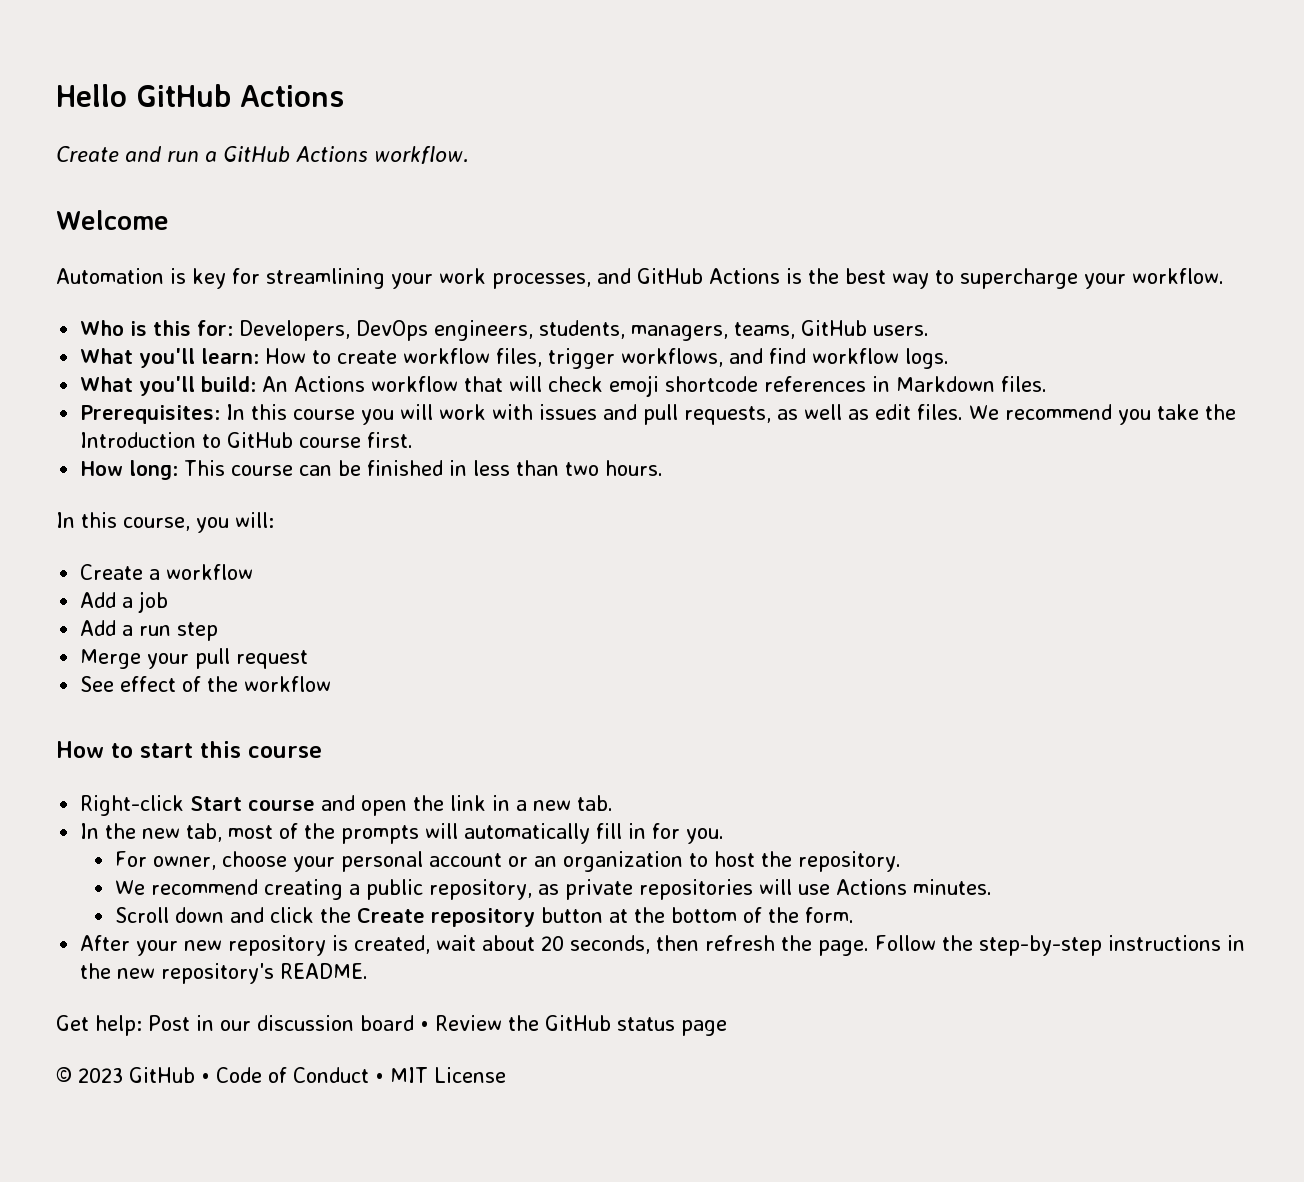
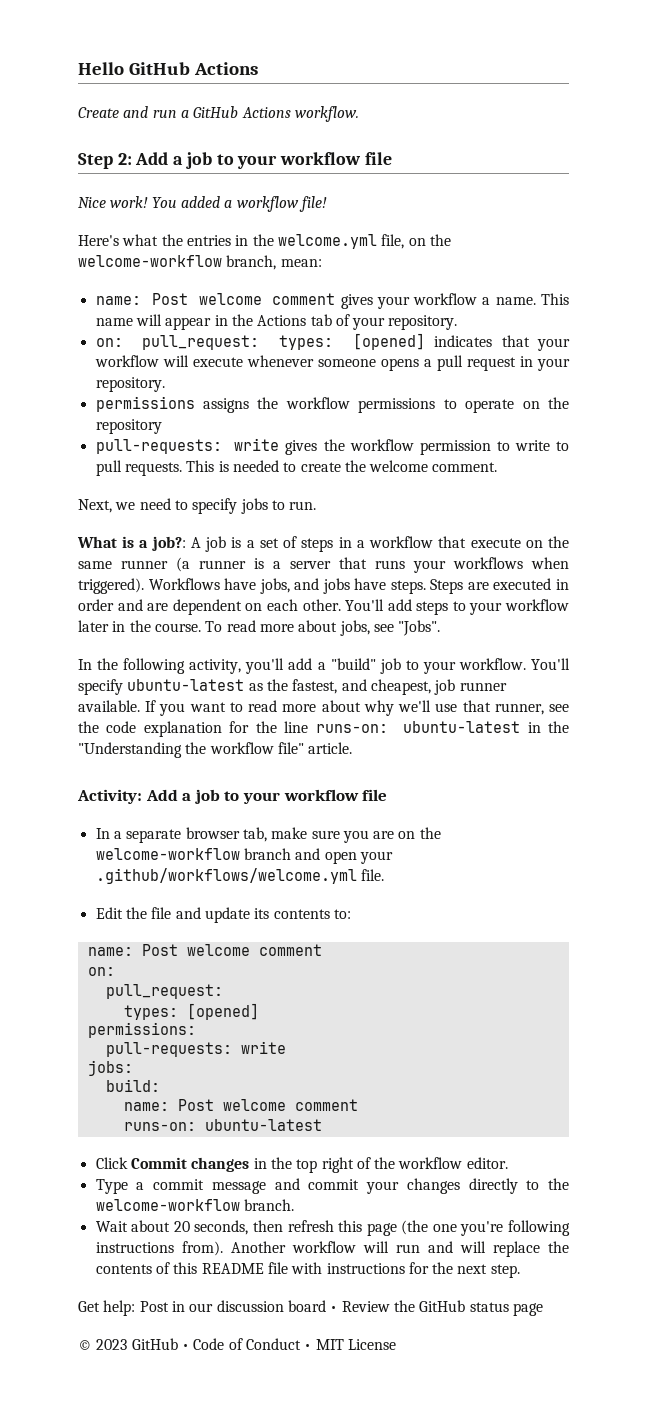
[56,210,169,230] [56,268,1224,289] [80,320,930,341] [80,348,950,369] [80,375,1048,397] [80,404,1237,425] [80,432,414,448] [80,460,664,480] [56,512,274,533] [80,564,254,580] [80,591,169,613] [80,620,219,641] [80,648,309,669] [80,676,332,692] [56,741,322,758] [80,795,614,816] [80,823,725,844] [115,851,902,872] [115,879,993,900] [115,907,855,927] [80,935,477,956] Welcome // Automation is key for streamlining your work processes, and GitHub Actions is the best way to supercharge your workflow. // Who is this for: Developers, DevOps engineers, students, managers, teams, GitHub users. // What you'll learn: How to create workflow files, trigger workflows, and find workflow logs. // What you'll build: An Actions workflow that will check emoji shortcode references in Markdown files. // Prerequisites: In this course you will work with issues and pull requests, as well as edit files. We recommend you take the Introduction to GitHub course first. // How long: This course can be finished in less than two hours. // In this course, you will: // Create a workflow // Add a job // Add a run step // Merge your pull request // See effect of the workflow // How to start this course // Right-click Start course and open the link in a new tab. // In the new tab, most of the prompts will automatically fill in for you. // For owner, choose your personal account or an organization to host the repository. // We recommend creating a public repository, as private repositories will use Actions minutes. // Scroll down and click the Create repository button at the bottom of the form. // After your new repository is created, wait -> [78,152,392,169] [78,196,327,212] [78,234,451,249] [78,255,322,270] [95,293,569,309] [95,314,458,330] [95,333,570,351] [94,355,571,371] [95,377,165,392] [95,396,569,413] [95,419,162,434] [95,438,569,455] [95,460,498,476] [78,498,317,514] [77,536,570,552] [78,557,569,573] [78,578,570,594] [78,599,569,615] [78,620,441,636] [78,658,570,674] [78,679,507,695] [78,700,569,716] [78,721,569,737] [78,742,353,758] [77,789,388,804] [95,827,441,843] [95,848,393,864] [95,868,384,884] [95,907,351,923] [87,944,322,956] [87,967,115,976] [105,984,223,999] [123,1003,259,1020] [87,1022,196,1038] [105,1041,286,1057] [87,1060,133,1076] [105,1079,160,1092] [123,1099,358,1111] [123,1119,322,1131] [95,1157,508,1173] [95,1178,569,1194] [95,1199,294,1211] [95,1221,128,1232] Step 2: Add a job to your workflow file // Nice work! You added a workflow file! // Here's what the entries in the welcome.yml file, on the welcome-workflow branch, mean: // name: Post welcome comment gives your workflow a name. This name will appear in the Actions tab of your repository. // on: pull_request: types: [opened] indicates that your workflow will execute whenever someone opens a pull request in your repository. // permissions assigns the workflow permissions to operate on the repository // pull-requests: write gives the workflow permission to write to pull requests. This is needed to create the welcome comment. // Next, we need to specify jobs to run. // What is a job?: A job is a set of steps in a workflow that execute on the same runner (a runner is a server that runs your workflows when triggered). Workflows have jobs, and jobs have steps. Steps are executed in order and are dependent on each other. You'll add steps to your workflow later in the course. To read more about jobs, see "Jobs". // In the following activity, you'll add a "build" job to your workflow. You'll specify ubuntu-latest as the fastest, and cheapest, job runner available. If you want to read more about why we'll use that runner, see the code explanation for the line runs-on: ubuntu-latest in the "Understanding the workflow file" article. // Activity: Add a job to your workflow file // In a separate browser tab, make sure you are on the welcome-workflow branch and open your .github/workflows/welcome.yml file. // Edit the file and update its contents to: // name: Post welcome comment // on: // pull_request: // types: [opened] // permissions: // pull-requests: write // jobs: // build: // name: Post welcome comment // runs-on: ubuntu-latest // Click Commit changes in the top right of the workflow editor. // Type a commit message and commit your changes directly to the welcome-workflow branch. // Wait
[781,935,1246,956] [80,963,369,984] the page. Follow the step-by-step instructions in the new repository's README. -> [338,1220,570,1236] [95,1241,569,1257] [95,1262,520,1278] this page (the one you're following instructions from). Another workflow will run and will replace the contents of this README file with instructions for the next step.

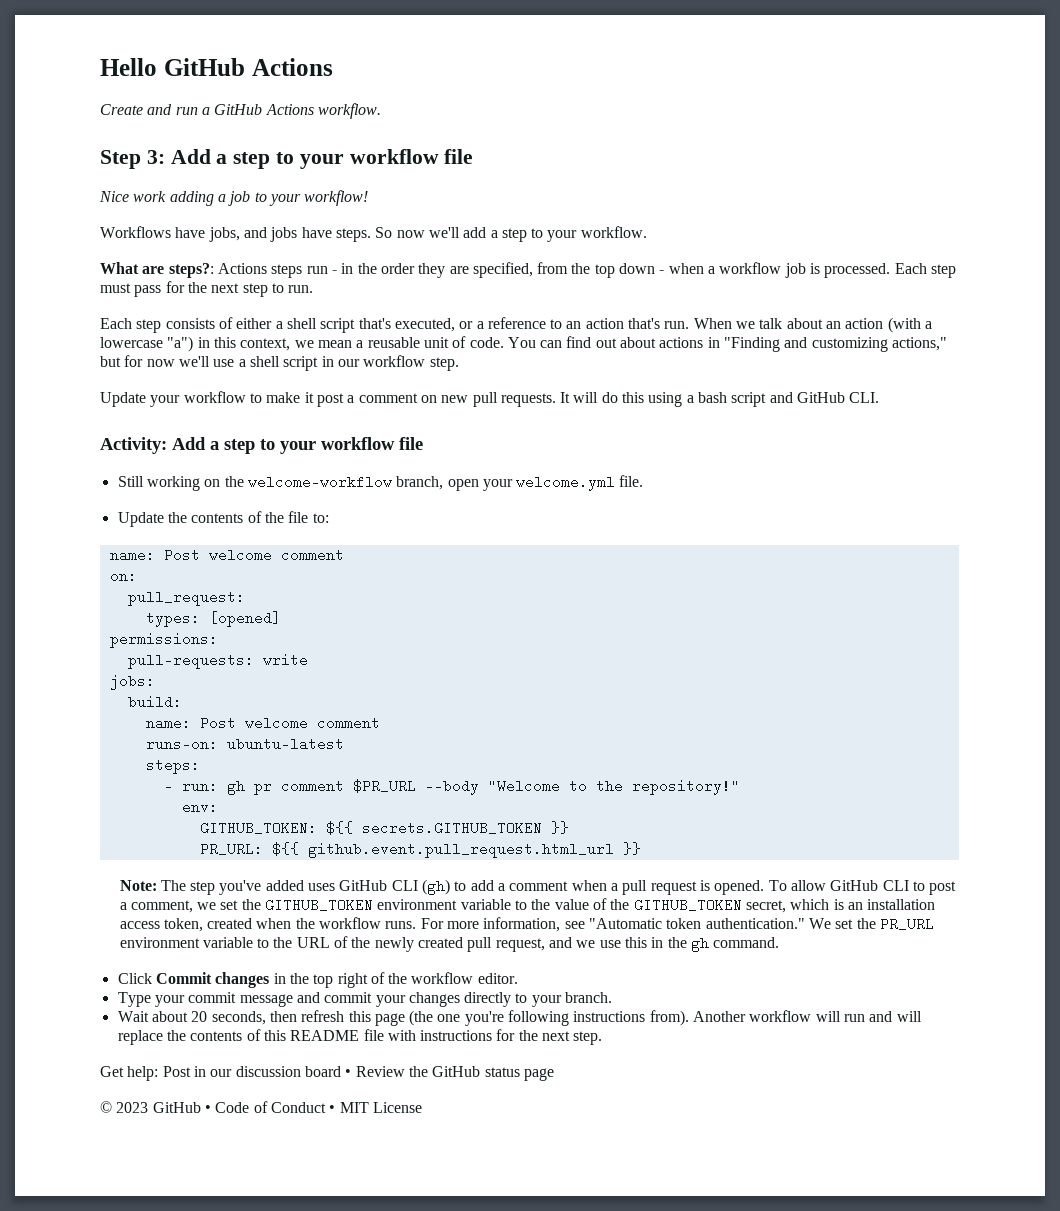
[117,152,212,169] 2: Add a job -> [146,149,271,169] 3: Add a step
[110,196,327,212] [78,234,451,249] [78,255,322,270] [95,293,569,309] [95,314,458,330] [95,333,570,351] [94,355,571,371] [95,377,165,392] [95,396,569,413] [95,419,162,434] [95,438,569,455] [95,460,498,476] [78,498,317,514] [77,536,570,552] [78,557,569,573] [78,578,144,594] work! You added a workflow file! // Here's what the entries in the welcome.yml file, on the welcome-workflow branch, mean: // name: Post welcome comment gives your workflow a name. This name will appear in the Actions tab of your repository. // on: pull_request: types: [opened] indicates that your workflow will execute whenever someone opens a pull request in your repository. // permissions assigns the workflow permissions to operate on the repository // pull-requests: write gives the workflow permission to write to pull requests. This is needed to create the welcome comment. // Next, we need to specify jobs to run. // What is a job?: A job is a set of steps in a workflow that execute on the same runner (a runner is a server that runs your workflows when triggered). -> [133,190,369,206] work adding a job to your workflow! //
[430,578,570,594] [78,599,569,615] [78,620,441,636] [78,658,570,674] [78,679,507,695] [78,700,569,716] [78,721,569,737] [78,742,353,758] Steps are executed in order and are dependent on each other. You'll add steps to your workflow later in the course. To read more about jobs, see "Jobs". // In the following activity, you'll add a "build" job to your workflow. You'll specify ubuntu-latest as the fastest, and cheapest, job runner available. If you want to read more about why we'll use that runner, see the code explanation for the line runs-on: ubuntu-latest in the "Understanding the workflow file" article. -> [375,226,647,242] [100,262,957,278] [100,281,314,297] [100,317,933,333] [100,336,948,352] [100,355,459,371] [100,391,880,407] So now we'll add a step to your workflow. // What are steps?: Actions steps run - in the order they are specified, from the top down - when a workflow job is processed. Each step must pass for the next step to run. // Each step consists of either a shell script that's executed, or a reference to an action that's run. When we talk about an action (with a lowercase "a") in this context, we mean a reusable unit of code. You can find out about actions in "Finding and customizing actions," but for now we'll use a shell script in our workflow step. // Update your workflow to make it post a comment on new pull requests. It will do this using a bash script and GitHub CLI.
[194,789,388,804] [95,827,441,843] [95,848,321,860] job to your workflow file // In a separate browser tab, make sure you are on the welcome-workflow branch and -> [224,437,423,454] [117,475,444,491] step to your workflow file // Still working on the welcome-workflow branch,
[95,868,357,884] .github/workflows/welcome.yml -> [516,475,616,491] welcome.yml
[95,907,330,923] Edit the file and update its contents -> [117,511,309,527] Update the contents of the file
(322, 1125) none -> [145,758,200,774] [163,779,740,795] [181,800,218,814] [199,821,569,835] [199,842,641,858] [119,879,957,895] [119,898,936,913] [119,917,934,932] [119,936,780,952] // steps: // - run: gh pr comment $PR_URL --body "Welcome to the repository!" // env: // GITHUB_TOKEN: ${{ secrets.GITHUB_TOKEN }} // PR_URL: ${{ github.event.pull_request.html_url }} // Note: The step you've added uses GitHub CLI (gh) to add a comment when a pull request is opened. To allow GitHub CLI to post a comment, we set the GITHUB_TOKEN environment variable to the value of the GITHUB_TOKEN secret, which is an installation access token, created when the workflow runs. For more information, see "Automatic token authentication." We set the PR_URL environment variable to the URL of the newly created pull request, and we use this in the gh command.
[136,1182,145,1190] a -> [154,995,185,1007] your
[548,1178,569,1190] [95,1199,240,1211] the welcome-workflow -> [531,995,562,1007] your

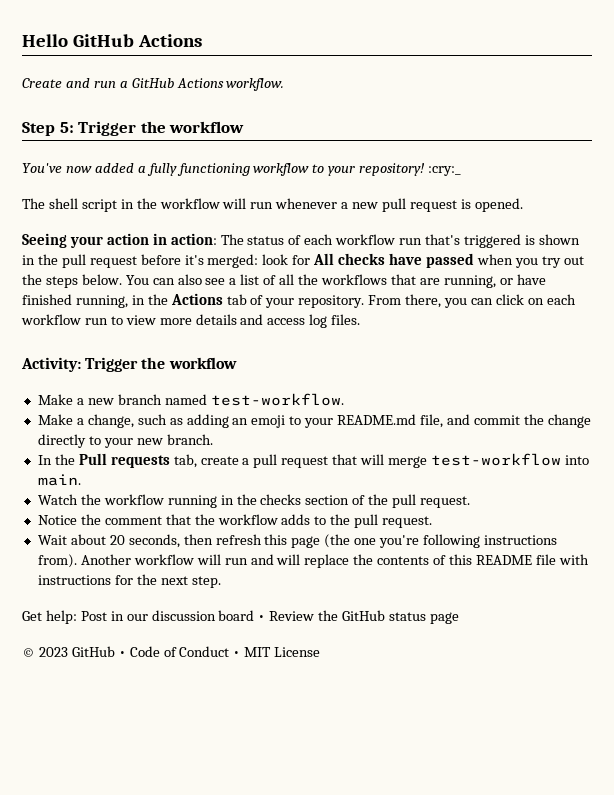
[146,149,474,169] [99,190,369,206] [100,226,647,242] [100,262,957,278] [100,281,314,297] [100,317,933,333] [100,336,948,352] [100,355,459,371] [100,391,880,407] [100,437,423,454] [117,475,644,491] [117,511,329,527] [109,548,344,562] [109,569,137,583] [127,590,245,606] [145,611,281,627] [109,632,218,648] [127,653,308,669] [109,674,155,690] [127,695,182,709] [145,716,380,730] [145,737,344,751] [145,758,200,774] [163,779,740,795] [181,800,218,814] [199,821,569,835] [199,842,641,858] [119,879,957,895] [119,898,936,913] [119,917,934,932] [119,936,780,952] [117,972,518,988] [117,992,460,1007] 3: Add a step to your workflow file // Nice work adding a job to your workflow! // Workflows have jobs, and jobs have steps. So now we'll add a step to your workflow. // What are steps?: Actions steps run - in the order they are specified, from the top down - when a workflow job is processed. Each step must pass for the next step to run. // Each step consists of either a shell script that's executed, or a reference to an action that's run. When we talk about an action (with a lowercase "a") in this context, we mean a reusable unit of code. You can find out about actions in "Finding and customizing actions," but for now we'll use a shell script in our workflow step. // Update your workflow to make it post a comment on new pull requests. It will do this using a bash script and GitHub CLI. // Activity: Add a step to your workflow file // Still working on the welcome-workflow branch, open your welcome.yml file. // Update the contents of the file to: // name: Post welcome comment // on: // pull_request: // types: [opened] // permissions: // pull-requests: write // jobs: // build: // name: Post welcome comment // runs-on: ubuntu-latest // steps: // - run: gh pr comment $PR_URL --body "Welcome to the repository!" // env: // GITHUB_TOKEN: ${{ secrets.GITHUB_TOKEN }} // PR_URL: ${{ github.event.pull_request.html_url }} // Note: The step you've added uses GitHub CLI (gh) to add a comment when a pull request is opened. To allow GitHub CLI to post a comment, we set the GITHUB_TOKEN environment variable to the value of the GITHUB_TOKEN secret, which is an installation access token, created when the workflow runs. For more information, see "Automatic token authentication." We set the PR_URL environment variable to the URL of the newly created pull request, and we use this in the gh command. // Click Commit changes in the top right of the workflow editor. // Type your commit message and commit your changes -> [59,121,245,136] [22,163,462,176] [22,198,523,212] [22,233,580,248] [22,253,584,268] [22,274,546,288] [22,293,576,308] [21,314,361,328] [21,357,237,372] [37,393,344,406] [37,414,591,428] 5: Trigger the workflow // You've now added a fully functioning workflow to your repository! :cry:_ // The shell script in the workflow will run whenever a new pull request is opened. // Seeing your action in action: The status of each workflow run that's triggered is shown in the pull request before it's merged: look for All checks have passed when you try out the steps below. You can also see a list of all the workflows that are running, or have finished running, in the Actions tab of your repository. From there, you can click on each workflow run to view more details and access log files. // Activity: Trigger the workflow // Make a new branch named test-workflow. // Make a change, such as adding an emoji to your README.md file, and commit the change
(562, 1001) none -> [136,438,163,445] new
(613, 997) none -> [37,453,589,468] [37,474,81,486] [37,494,471,508] [37,514,433,528] // In the Pull requests tab, create a pull request that will merge test-workflow into main. // Watch the workflow running in the checks section of the pull request. // Notice the comment that the workflow adds to the pull request.

